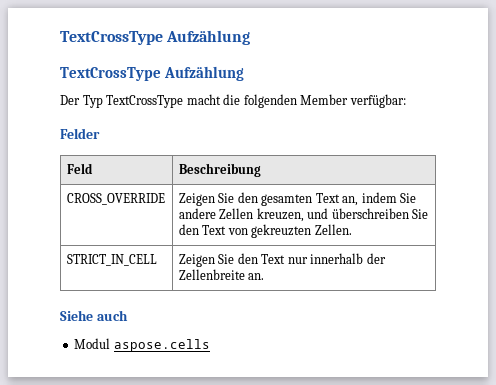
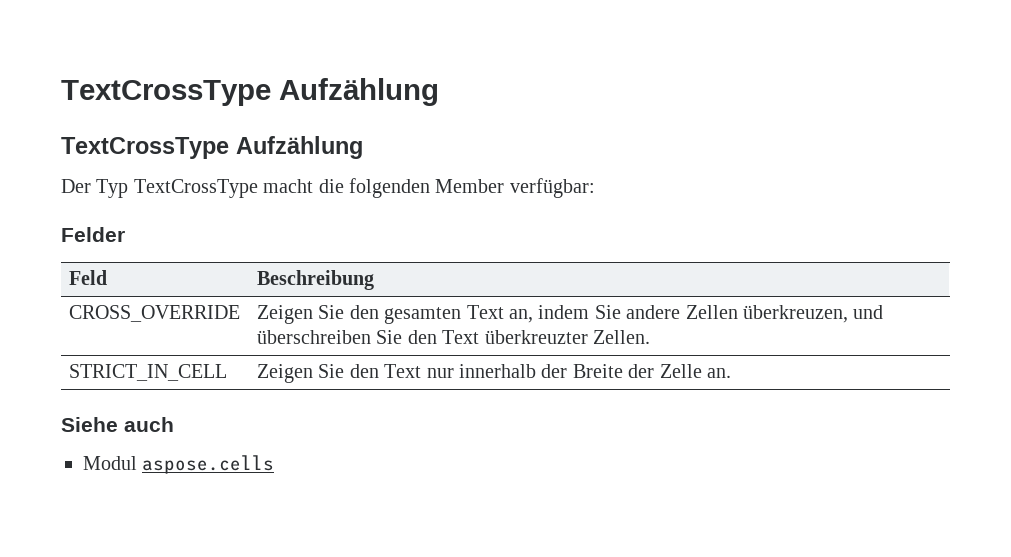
[256,208,304,222] kreuzen, -> [743,305,849,323] überkreuzen,
[227,224,312,238] von gekreuzten -> [484,330,588,344] überkreuzter
[178,269,245,280] Zellenbreite -> [572,364,702,378] Breite der Zelle

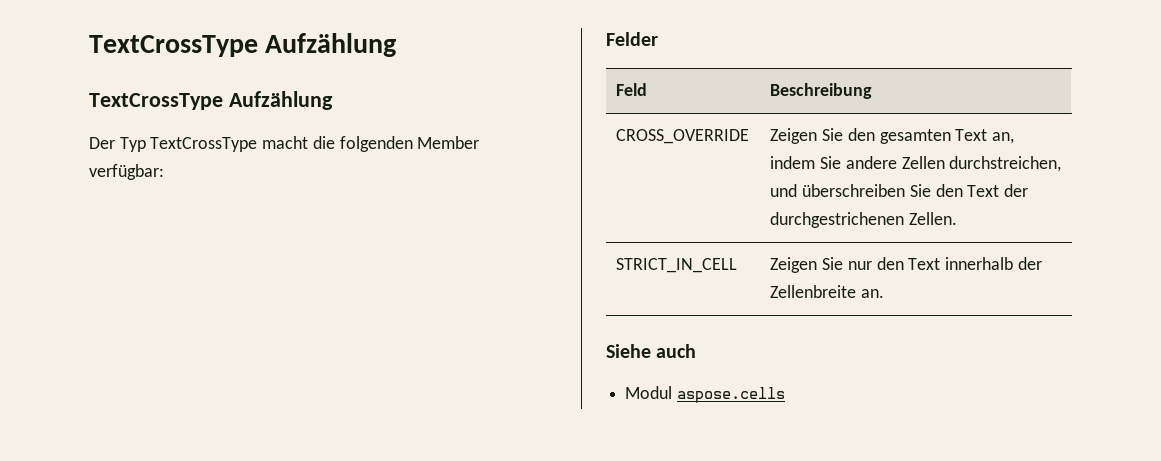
[743,305,849,323] überkreuzen, -> [949,156,1062,172] durchstreichen,
[484,330,588,344] überkreuzter -> [1003,184,1028,197] [770,212,905,228] der durchgestrichenen
[349,364,454,378] den Text nur -> [847,257,941,270] nur den Text
[572,364,702,378] Breite der Zelle -> [770,285,857,298] Zellenbreite

